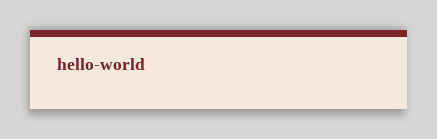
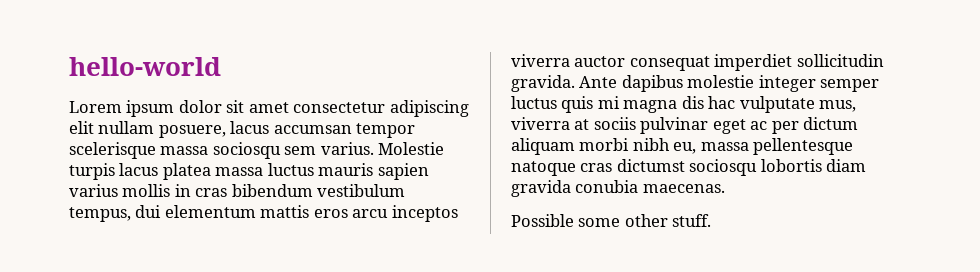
(145, 64) none -> [69,100,469,117] [69,121,416,138] [69,142,445,159] [69,163,429,180] [69,184,406,197] [69,205,458,222] [511,54,884,71] [511,75,880,92] [511,96,857,113] [511,117,859,134] [511,138,854,155] [511,159,867,176] [511,180,725,197] [511,214,712,227] // Lorem ipsum dolor sit amet consectetur adipiscing elit nullam posuere, lacus accumsan tempor scelerisque massa sociosqu sem varius. Molestie turpis lacus platea massa luctus mauris sapien varius mollis in cras bibendum vestibulum tempus, dui elementum mattis eros arcu inceptos viverra auctor consequat imperdiet sollicitudin gravida. Ante dapibus molestie integer semper luctus quis mi magna dis hac vulputate mus, viverra at sociis pulvinar eget ac per dictum aliquam morbi nibh eu, massa pellentesque natoque cras dictumst sociosqu lobortis diam gravida conubia maecenas. // Possible some other stuff.

